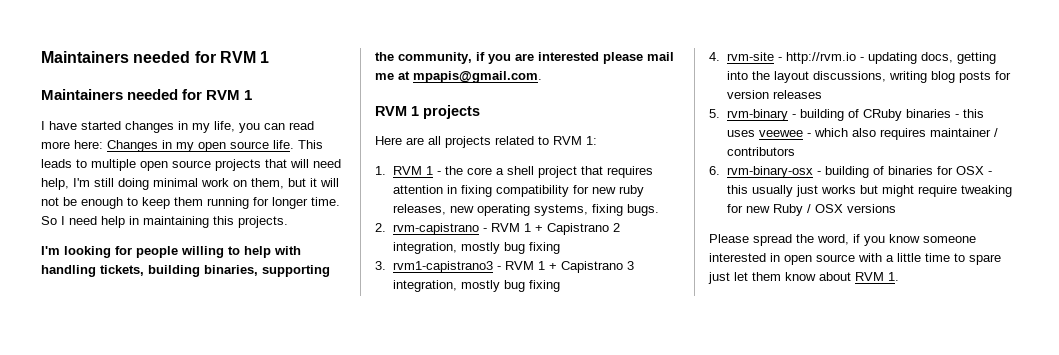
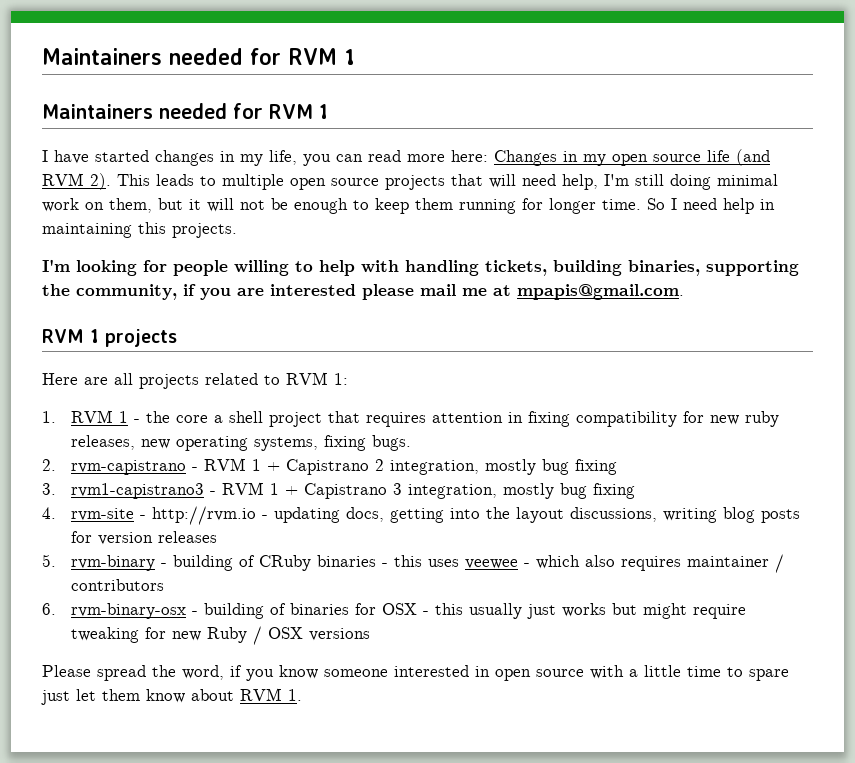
[273,140,294,149] life. -> [707,149,770,166] [42,173,111,190] life (and RVM 2).

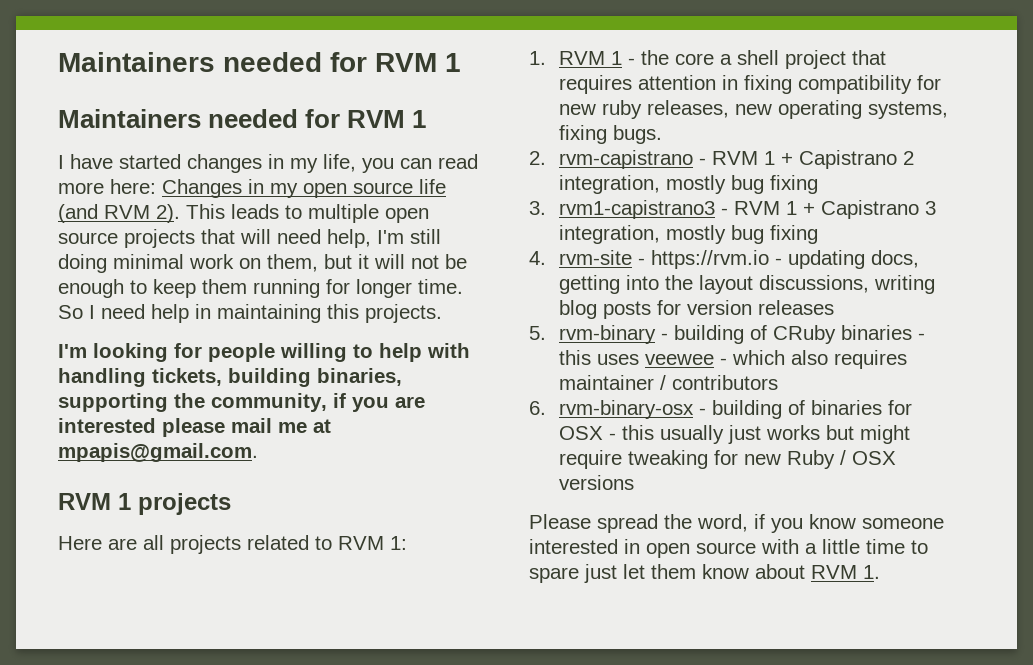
[152,506,257,525] http://rvm.io -> [650,250,769,269] https://rvm.io

